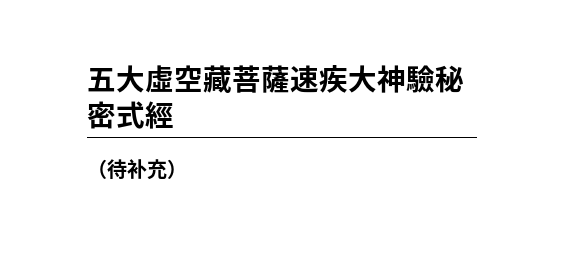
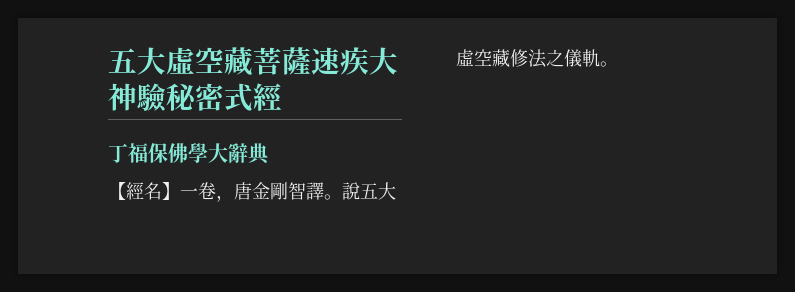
[87,159,187,180] （待补充） -> [108,143,271,165] [108,182,396,202] [456,49,618,68] 丁福保佛學大辭典 // 【經名】一卷，唐金剛智譯。說五大虛空藏修法之儀軌。

